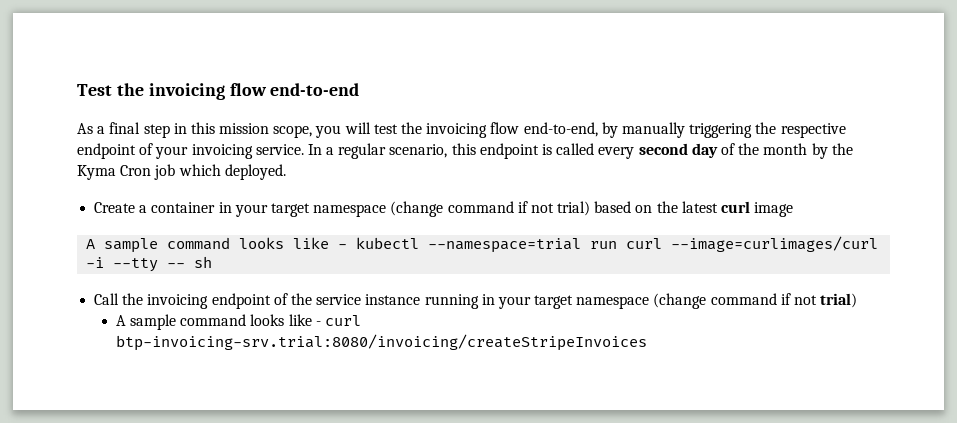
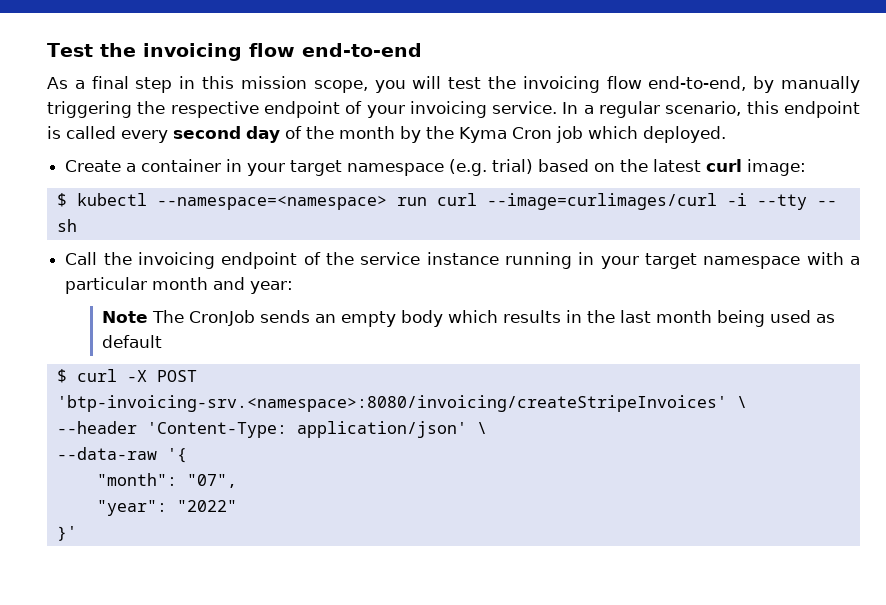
[390,201,554,217] (change command if not -> [449,159,488,176] (e.g.
[754,202,794,217] [86,237,582,253] image // A sample command looks like - kubectl --namespace=trial -> [747,159,807,176] [56,193,387,210] image: // $ kubectl --namespace=<namespace>
[653,293,858,309] [115,314,361,330] [115,334,647,351] (change command if not trial) // A sample command looks like - curl btp-invoicing-srv.trial:8080/invoicing/createStripeInvoices -> [806,252,860,265] [65,277,294,294] [101,310,835,327] [101,335,162,348] [56,369,197,383] [56,395,747,412] [56,421,487,438] [56,447,187,463] [96,473,237,488] [96,500,237,516] [56,526,77,541] with a particular month and year: // Note The CronJob sends an empty body which results in the last month being used as default // $ curl -X POST 'btp-invoicing-srv.<namespace>:8080/invoicing/createStripeInvoices' \ // --header 'Content-Type: application/json' \ // --data-raw '{ // "month": "07", // "year": "2022" // }'

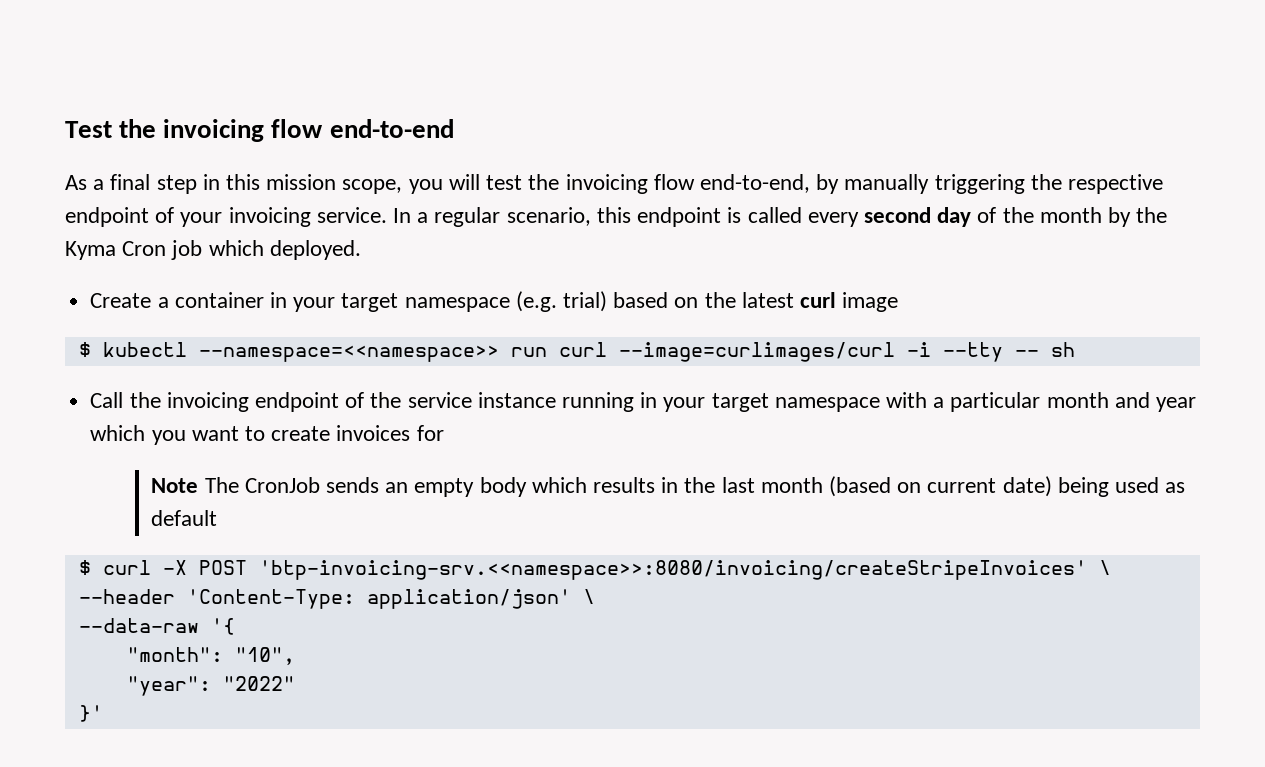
[747,159,807,176] image: -> [842,292,899,312] image
[156,195,387,210] --namespace=<namespace> -> [198,345,499,362] --namespace=<<namespace>>
[250,281,294,294] year: -> [1156,397,1197,412] [90,425,444,445] year which you want to create invoices for
(712, 316) none -> [829,476,1052,497] (based on current date)
[56,395,727,412] 'btp-invoicing-srv.<namespace>:8080/invoicing/createStripeInvoices' -> [258,560,1087,580] 'btp-invoicing-srv.<<namespace>>:8080/invoicing/createStripeInvoices'
[186,474,237,488] "07", -> [234,647,295,665] "10",

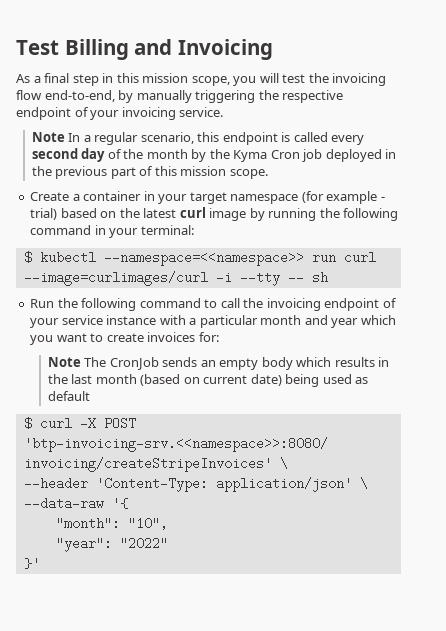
[119,119,454,142] the invoicing flow end-to-end -> [64,39,273,60] Billing and Invoicing
(387, 215) none -> [31,132,65,142] // Note
[208,240,361,260] which deployed. -> [325,149,397,162] [31,166,268,179] deployed in the previous part of this mission scope.
[515,291,557,312] (e.g. -> [301,191,385,204] (for example -
(899, 302) none -> [249,208,399,221] [30,225,194,238] by running the following command in your terminal:
[90,392,124,408] Call -> [30,298,240,311] Run the following command to call
[370,392,402,408] the -> [30,318,60,328] your
[561,392,880,412] running in your target namespace -> (157, 320) none
[416,425,444,441] for -> [198,332,219,342] for:

